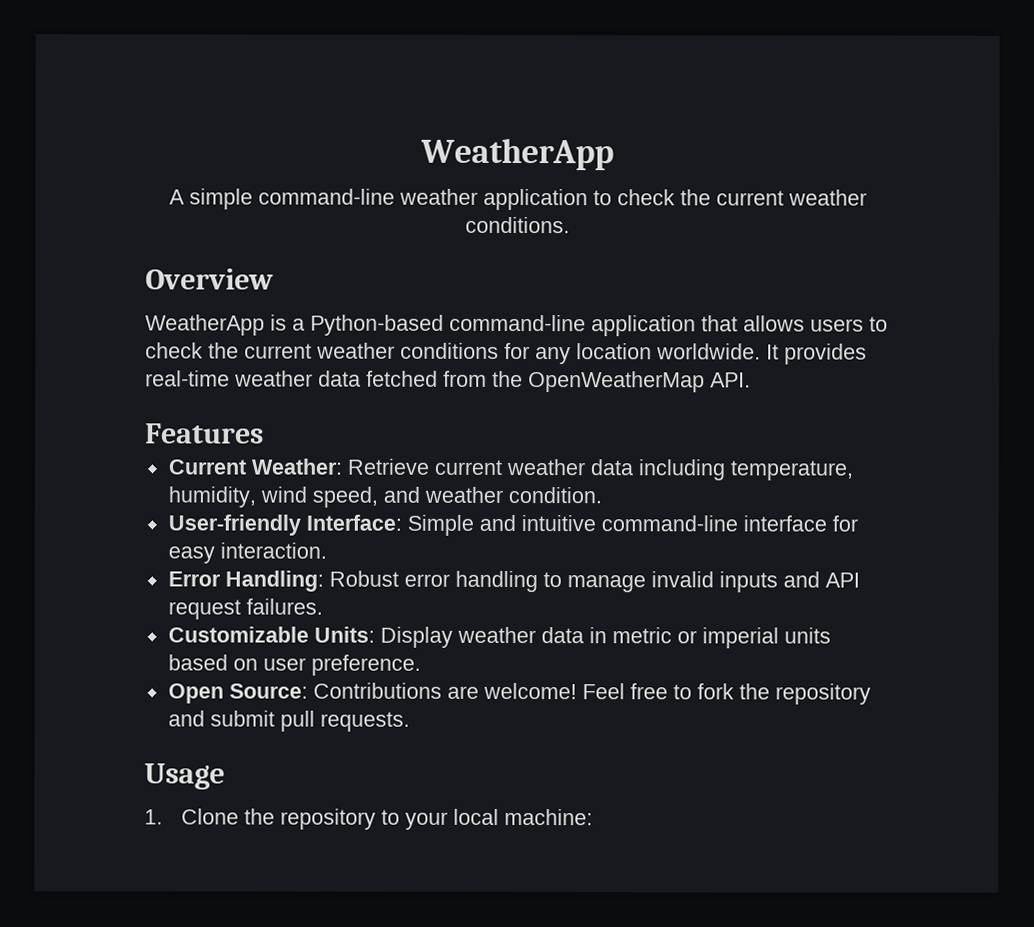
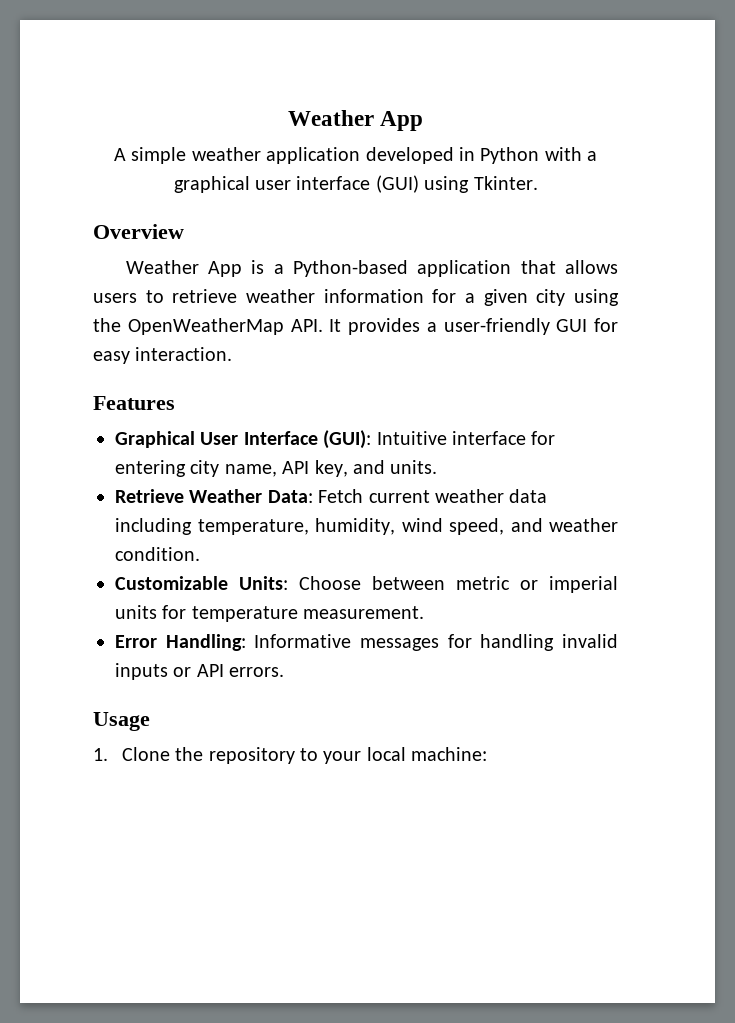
[420,137,614,171] WeatherApp -> [287,110,424,131] Weather App
[257,188,395,205] command-line -> (187, 155) none
[592,189,867,206] [465,216,570,234] to check the current weather conditions. -> [365,147,598,164] [173,175,538,193] developed in Python with a graphical user interface (GUI) using Tkinter.
[145,314,265,336] WeatherApp -> [125,260,243,277] Weather App
[449,314,586,332] command-line -> (409, 268) none
[145,342,867,365] [145,370,751,393] [145,423,264,444] [167,458,430,475] check the current weather conditions for any location worldwide. It provides real-time weather data fetched from the OpenWeatherMap API. // Features // Current Weather: Retrieve -> [172,289,619,306] [93,318,618,335] [93,347,233,364] [93,396,175,410] [115,430,556,449] [115,460,438,477] [115,489,364,503] retrieve weather information for a given city using the OpenWeatherMap API. It provides a user-friendly GUI for easy interaction. // Features // Graphical User Interface (GUI): Intuitive interface for entering city name, API key, and units. // Retrieve Weather Data: Fetch
[167,514,858,536] [167,542,327,564] [167,570,860,593] [167,598,323,620] [167,626,831,649] [167,654,421,676] [167,682,871,705] [167,710,410,732] User-friendly Interface: Simple and intuitive command-line interface for easy interaction. // Error Handling: Robust error handling to manage invalid inputs and API request failures. // Customizable Units: Display weather data in metric or imperial units based on user preference. // Open Source: Contributions are welcome! Feel free to fork the repository and submit pull requests. -> [115,576,618,593] [115,605,425,622] [115,634,618,651] [115,663,285,680] Customizable Units: Choose between metric or imperial units for temperature measurement. // Error Handling: Informative messages for handling invalid inputs or API errors.

